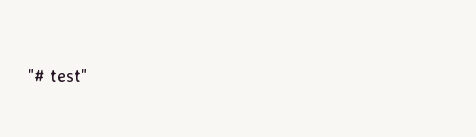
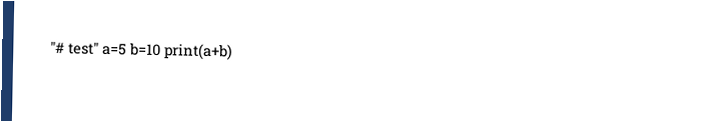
(87, 75) none -> [102,42,233,61] a=5 b=10 print(a+b)

